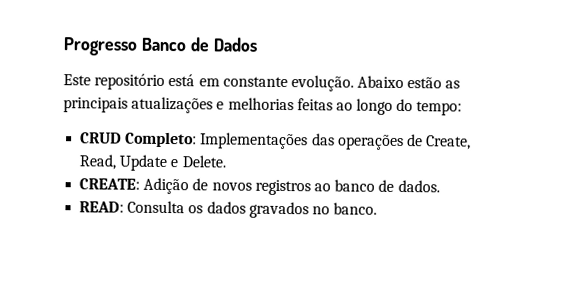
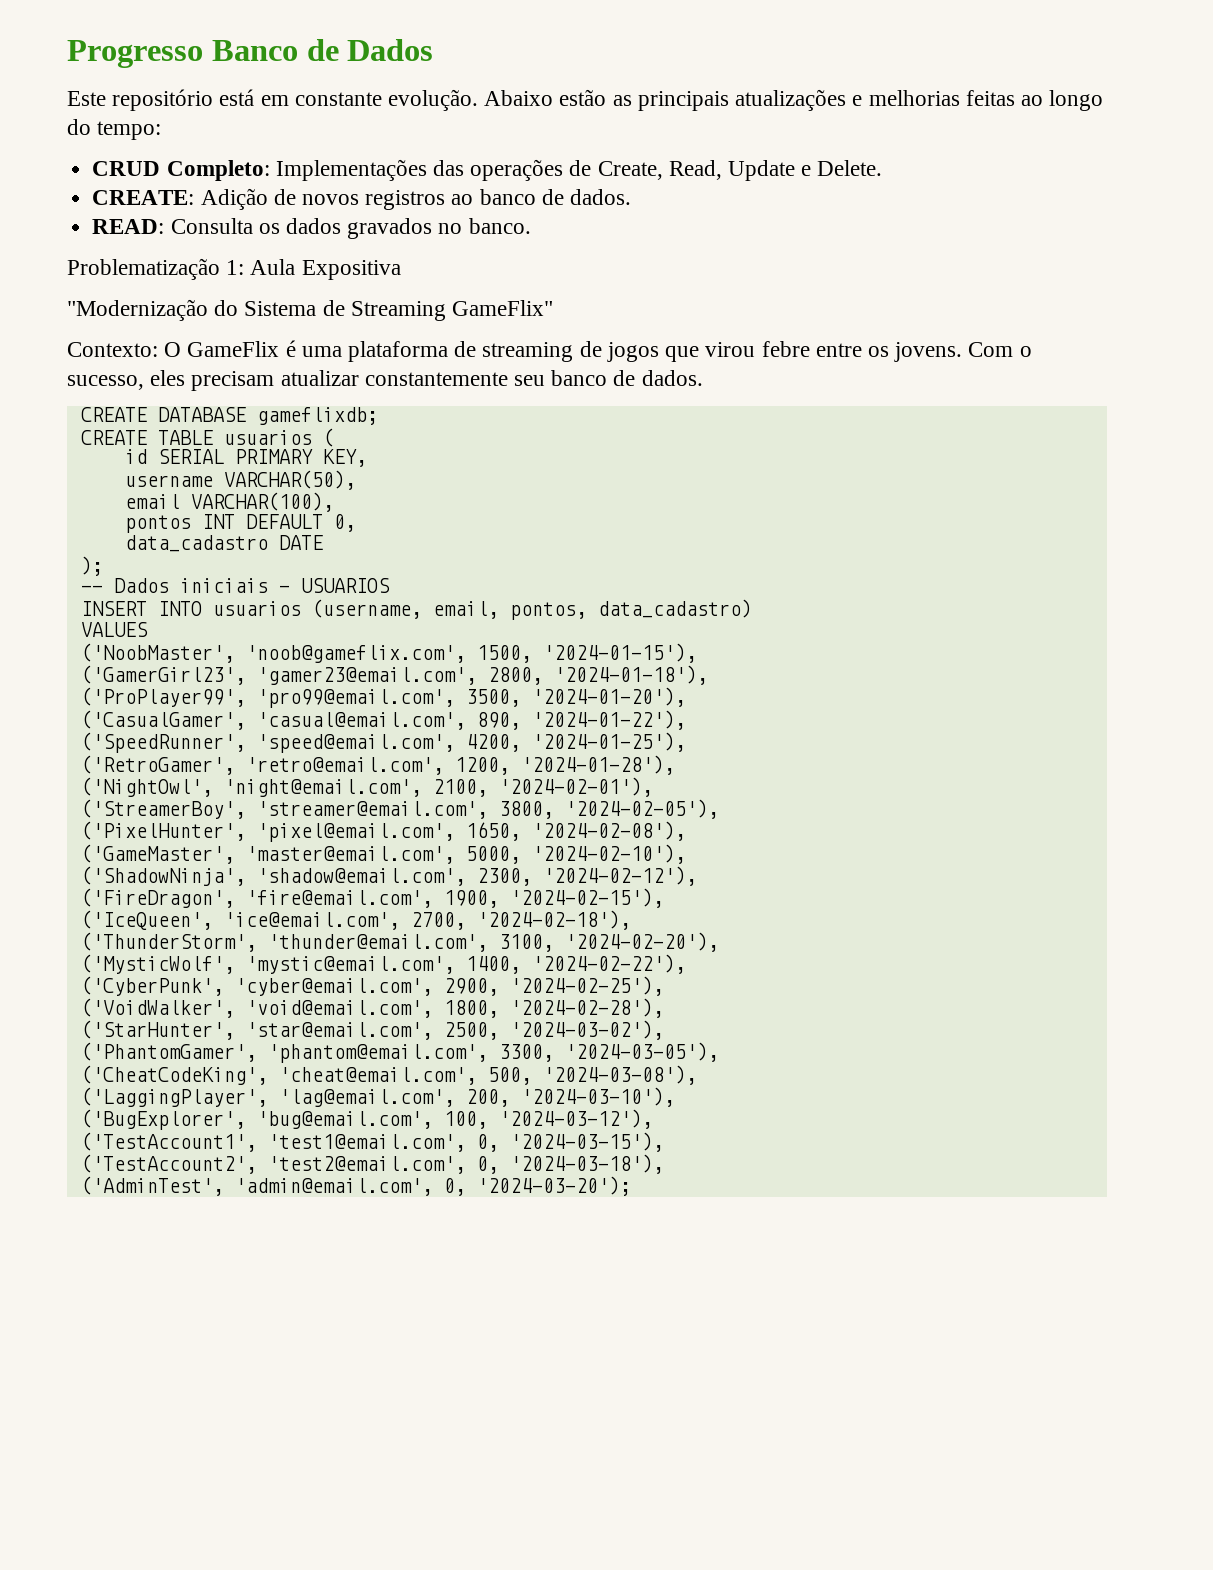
(378, 208) none -> [67,258,401,280] [67,299,554,321] [67,340,1032,362] [67,370,703,391] [80,407,378,425] [80,428,334,447] [124,449,367,467] [124,470,356,490] [124,492,334,512] [124,514,356,533] [124,535,323,552] [80,556,103,576] [80,578,390,593] [80,599,752,620] [80,622,148,637] [80,643,697,663] [80,665,708,685] [80,687,686,708] [80,710,686,730] [80,732,686,753] [80,755,675,775] [80,777,653,797] [80,799,719,819] [80,821,686,842] [80,844,686,864] [80,866,697,886] [80,888,664,908] [80,910,631,930] [80,932,719,952] [80,954,686,974] [80,976,664,996] [80,998,664,1018] [80,1020,664,1040] [80,1042,719,1063] [80,1065,697,1085] [80,1087,675,1107] [80,1109,653,1130] [80,1132,664,1152] [80,1154,664,1174] [80,1176,631,1196] // Problematização 1: Aula Expositiva // "Modernização do Sistema de Streaming GameFlix" // Contexto: O GameFlix é uma plataforma de streaming de jogos que virou febre entre os jovens. Com o sucesso, eles precisam atualizar constantemente seu banco de dados. // CREATE DATABASE gameflixdb; // CREATE TABLE usuarios ( // id SERIAL PRIMARY KEY, // username VARCHAR(50), // email VARCHAR(100), // pontos INT DEFAULT 0, // data_cadastro DATE // ); // -- Dados iniciais - USUARIOS // INSERT INTO usuarios (username, email, pontos, data_cadastro) // VALUES // ('NoobMaster', 'noob@gameflix.com', 1500, '2024-01-15'), // ('GamerGirl23', 'gamer23@email.com', 2800, '2024-01-18'), // ('ProPlayer99', 'pro99@email.com', 3500, '2024-01-20'), // ('CasualGamer', 'casual@email.com', 890, '2024-01-22'), // ('SpeedRunner', 'speed@email.com', 4200, '2024-01-25'), // ('RetroGamer', 'retro@email.com', 1200, '2024-01-28'), // ('NightOwl', 'night@email.com', 2100, '2024-02-01'), // ('StreamerBoy', 'streamer@email.com', 3800, '2024-02-05'), // ('PixelHunter', 'pixel@email.com', 1650, '2024-02-08'), // ('GameMaster', 'master@email.com', 5000, '2024-02-10'), // ('ShadowNinja', 'shadow@email.com', 2300, '2024-02-12'), // ('FireDragon', 'fire@email.com', 1900, '2024-02-15'), // ('IceQueen', 'ice@email.com', 2700, '2024-02-18'), // ('ThunderStorm', 'thunder@email.com', 3100, '2024-02-20'), // ('MysticWolf', 'mystic@email.com', 1400, '2024-02-22'), // ('CyberPunk', 'cyber@email.com', 2900, '2024-02-25'), // ('VoidWalker', 'void@email.com', 1800, '2024-02-28'), // ('StarHunter', 'star@email.com', 2500, '2024-03-02'), // ('PhantomGamer', 'phantom@email.com', 3300, '2024-03-05'), // ('CheatCodeKing', 'cheat@email.com', 500, '2024-03-08'), // ('LaggingPlayer', 'lag@email.com', 200, '2024-03-10'), // ('BugExplorer', 'bug@email.com', 100, '2024-03-12'), // ('TestAccount1', 'test1@email.com', 0, '2024-03-15'), // ('TestAccount2', 'test2@email.com', 0, '2024-03-18'), // ('AdminTest', 'admin@email.com', 0, '2024-03-20');

